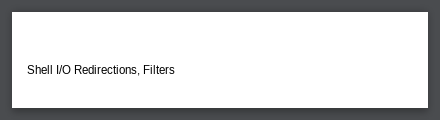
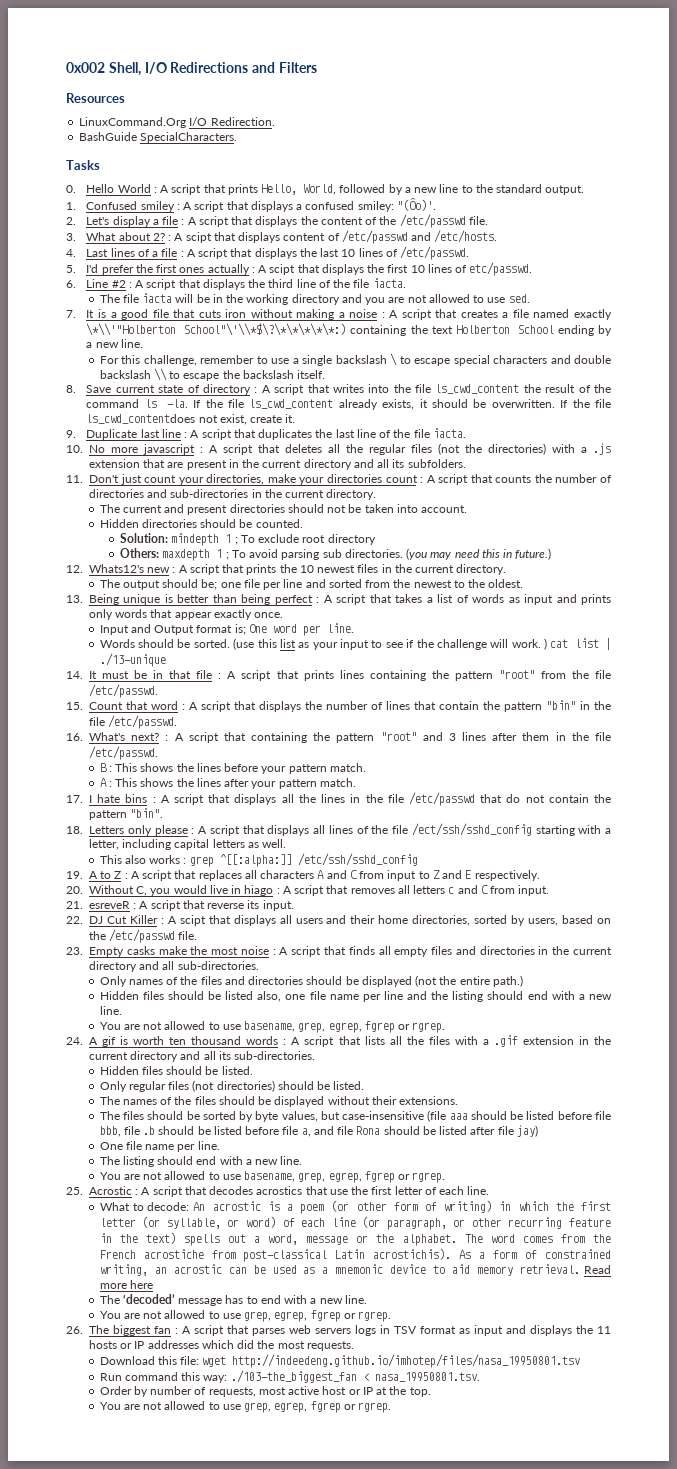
[27,65,176,76] Shell I/O Redirections, Filters -> [66,62,317,76] [66,93,125,103] [79,117,275,128] [79,132,238,143] [66,160,100,170] [66,184,585,195] [66,198,436,212] [66,214,488,228] [66,230,498,244] [66,246,470,260] [66,262,533,276] [66,278,406,290] [99,293,530,305] [66,309,612,320] [86,323,612,336] [86,339,143,348] [99,353,611,366] [99,368,326,381] [66,384,611,395] [86,399,611,410] [86,414,296,425] [66,428,466,440] [66,443,611,455] [89,459,466,470] [66,474,612,485] [89,489,377,500] [99,504,468,515] [99,519,303,528] [120,533,376,546] [120,548,552,561] [66,564,507,575] [99,579,524,590] [66,594,611,605] [89,609,284,620] [99,623,354,636] [99,638,612,650] [99,653,166,667] [66,670,611,681] [89,684,158,698] [66,700,611,712] [89,715,178,729] [66,732,612,743] [89,746,158,760] [99,763,366,774] [99,778,356,789] [66,792,612,806] [89,808,164,820] [66,823,611,836] [89,839,287,850] [99,853,418,867] [66,870,540,881] [66,885,550,896] [66,900,294,911] [66,915,612,926] [89,929,198,943] [66,946,612,957] [89,961,259,972] [99,975,523,987] [99,991,612,1002] [99,1006,122,1015] [99,1021,446,1033] [66,1035,612,1047] [89,1051,316,1062] [99,1066,253,1075] [99,1080,365,1092] [99,1096,459,1107] [99,1110,611,1122] [99,1125,538,1137] [99,1141,220,1152] [99,1156,303,1167] [99,1171,446,1183] [66,1186,490,1197] [99,1200,611,1214] [99,1216,612,1230] [99,1232,611,1246] [99,1248,611,1262] [99,1264,611,1276] [99,1280,153,1289] [99,1294,367,1306] [99,1310,392,1322] [66,1325,611,1336] [89,1340,354,1351] [99,1354,581,1368] [99,1370,480,1383] [99,1386,431,1397] [99,1401,392,1413] 0x002 Shell, I/O Redirections and Filters // Resources // LinuxCommand.Org I/O Redirection. // BashGuide SpecialCharacters. // Tasks // 0. Hello World : A script that prints Hello, World, followed by a new line to the standard output. // 1. Confused smiley : A script that displays a confused smiley: "(Ôo)'. // 2. Let's display a file : A script that displays the content of the /etc/passwd file. // 3. What about 2? : A scipt that displays content of /etc/passwd and /etc/hosts. // 4. Last lines of a file : A script that displays the last 10 lines of /etc/passwd. // 5. I'd prefer the first ones actually : A scipt that displays the first 10 lines of etc/passwd. // 6. Line #2 : A script that displays the third line of the file iacta. // The file iacta will be in the working directory and you are not allowed to use sed. // 7. It is a good file that cuts iron without making a noise : A script that creates a file named exactly \*\\'"Holberton School"\'\\*$\?\*\*\*\*\*:) containing the text Holberton School ending by a new line. // For this challenge, remember to use a single backslash \ to escape special characters and double backslash \\ to escape the backslash itself. // 8. Save current state of directory : A script that writes into the file ls_cwd_content the result of the command ls -la. If the file ls_cwd_content already exists, it should be overwritten. If the file ls_cwd_contentdoes not exist, create it. // 9. Duplicate last line : A script that duplicates the last line of the file iacta. // 10. No more javascript : A script that deletes all the regular files (not the directories) with a .js extension that are present in the current directory and all its subfolders. // 11. Don't just count your directories, make your directories count : A script that counts the number of directories and sub-directories in the current directory. // The current and present directories should not be taken into account. // Hidden directories should be counted. // Solution: mindepth 1 ; To exclude root directory // Others: maxdepth 1 ; To avoid parsing sub directories. (you may need this in future.) // 12. Whats12's new : A script that prints the 10 newest files in the current directory. // The output should be; one file per line and sorted from the newest to the oldest. // 13. Being unique is better than being perfect : A script that takes a list of words as input and prints only words that appear exactly once. // Input and Output format is; One word per line. // Words should be sorted. (use this list as your input to see if the challenge will work. ) cat list | ./13-unique // 14. It must be in that file : A script that prints lines containing the pattern "root" from the file /etc/passwd. // 15. Count that word : A script that displays the number of lines that contain the pattern "bin" in the file /etc/passwd. // 16. What's next? : A script that containing the pattern "root" and 3 lines after them in the file /etc/passwd. // B : This shows the lines before your pattern match. // A : This shows the lines after your pattern match. // 17. I hate bins : A script that displays all the lines in the file /etc/passwd that do not contain the pattern "bin". // 18. Letters only please : A script that displays all lines of the file /ect/ssh/sshd_config starting with a letter, including capital letters as well. // This also works : grep ^[[:alpha:]] /etc/ssh/sshd_config // 19. A to Z : A script that replaces all characters A and C from input to Z and E respectively. // 20. Without C, you would live in hiago : A script that removes all letters c and C from input. // 21. esreveR : A script that reverse its input. // 22. DJ Cut Killer : A scipt that displays all users and their home directories, sorted by users, based on the /etc/passwd file. // 23. Empty casks make the most noise : A script that finds all empty files and directories in the current directory and all sub-directories. // Only names of the files and directories should be displayed (not the entire path.) // Hidden files should be listed also, one file name per line and the listing should end with a new line. // You are not allowed to use basename, grep, egrep, fgrep or rgrep. // 24. A gif is worth ten thousand words : A script that lists all the files with a .gif extension in the current directory and all its sub-directories. // Hidden files should be listed. // Only regular files (not directories) should be listed. // The names of the files should be displayed without their extensions. // The files should be sorted by byte values, but case-insensitive (file aaa should be listed before file bbb, file .b should be listed before file a, and file Rona should be listed after file jay) // One file name per line. // The listing should end with a new line. // You are not allowed to use basename, grep, egrep, fgrep or rgrep. // 25. Acrostic : A script that decodes acrostics that use the first letter of each line. // What to decode: An acrostic is a poem (or other form of writing) in which the first letter (or syllable, or word) of each line (or paragraph, or other recurring feature in the text) spells out a word, message or the alphabet. The word comes from the French acrostiche from post-classical Latin acrostichis). As a form of constrained writing, an acrostic can be used as a mnemonic device to aid memory retrieval. Read more here // The ‘decoded’ message has to end with a new line. // You are not allowed to use grep, egrep, fgrep or rgrep. // 26. The biggest fan : A script that parses web servers logs in TSV format as input and displays the 11 hosts or IP addresses which did the most requests. // Download this file: wget http://indeedeng.github.io/imhotep/files/nasa_19950801.tsv // Run command this way: ./103-the_biggest_fan < nasa_19950801.tsv. // Order by number of requests, most active host or IP at the top. // You are not allowed to use grep, egrep, fgrep or rgrep.

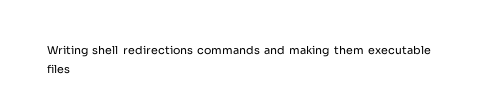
[66,62,317,76] [66,93,125,103] [79,117,275,128] [79,132,238,143] [66,160,100,170] [66,184,585,195] [66,198,436,212] [66,214,488,228] [66,230,498,244] [66,246,470,260] [66,262,533,276] [66,278,406,290] [99,293,530,305] [66,309,612,320] [86,323,612,336] [86,339,143,348] [99,353,611,366] [99,368,326,381] [66,384,611,395] [86,399,611,410] [86,414,296,425] [66,428,466,440] [66,443,611,455] [89,459,466,470] [66,474,612,485] [89,489,377,500] [99,504,468,515] [99,519,303,528] [120,533,376,546] [120,548,552,561] [66,564,507,575] [99,579,524,590] [66,594,611,605] [89,609,284,620] [99,623,354,636] [99,638,612,650] [99,653,166,667] [66,670,611,681] [89,684,158,698] [66,700,611,712] [89,715,178,729] [66,732,612,743] [89,746,158,760] [99,763,366,774] [99,778,356,789] [66,792,612,806] [89,808,164,820] [66,823,611,836] [89,839,287,850] [99,853,418,867] [66,870,540,881] [66,885,550,896] [66,900,294,911] [66,915,612,926] [89,929,198,943] [66,946,612,957] [89,961,259,972] [99,975,523,987] [99,991,612,1002] [99,1006,122,1015] [99,1021,446,1033] [66,1035,612,1047] [89,1051,316,1062] [99,1066,253,1075] [99,1080,365,1092] [99,1096,459,1107] [99,1110,611,1122] [99,1125,538,1137] [99,1141,220,1152] [99,1156,303,1167] [99,1171,446,1183] [66,1186,490,1197] [99,1200,611,1214] [99,1216,612,1230] [99,1232,611,1246] [99,1248,611,1262] [99,1264,611,1276] [99,1280,153,1289] [99,1294,367,1306] [99,1310,392,1322] [66,1325,611,1336] [89,1340,354,1351] [99,1354,581,1368] [99,1370,480,1383] [99,1386,431,1397] [99,1401,392,1413] 0x002 Shell, I/O Redirections and Filters // Resources // LinuxCommand.Org I/O Redirection. // BashGuide SpecialCharacters. // Tasks // 0. Hello World : A script that prints Hello, World, followed by a new line to the standard output. // 1. Confused smiley : A script that displays a confused smiley: "(Ôo)'. // 2. Let's display a file : A script that displays the content of the /etc/passwd file. // 3. What about 2? : A scipt that displays content of /etc/passwd and /etc/hosts. // 4. Last lines of a file : A script that displays the last 10 lines of /etc/passwd. // 5. I'd prefer the first ones actually : A scipt that displays the first 10 lines of etc/passwd. // 6. Line #2 : A script that displays the third line of the file iacta. // The file iacta will be in the working directory and you are not allowed to use sed. // 7. It is a good file that cuts iron without making a noise : A script that creates a file named exactly \*\\'"Holberton School"\'\\*$\?\*\*\*\*\*:) containing the text Holberton School ending by a new line. // For this challenge, remember to use a single backslash \ to escape special characters and double backslash \\ to escape the backslash itself. // 8. Save current state of directory : A script that writes into the file ls_cwd_content the result of the command ls -la. If the file ls_cwd_content already exists, it should be overwritten. If the file ls_cwd_contentdoes not exist, create it. // 9. Duplicate last line : A script that duplicates the last line of the file iacta. // 10. No more javascript : A script that deletes all the regular files (not the directories) with a .js extension that are present in the current directory and all its subfolders. // 11. Don't just count your directories, make your directories count : A script that counts the number of directories and sub-directories in the current directory. // The current and present directories should not be taken into account. // Hidden directories should be counted. // Solution: mindepth 1 ; To exclude root directory // Others: maxdepth 1 ; To avoid parsing sub directories. (you may need this in future.) // 12. Whats12's new : A script that prints the 10 newest files in the current directory. // The output should be; one file per line and sorted from the newest to the oldest. // 13. Being unique is better than being perfect : A script that takes a list of words as input and prints only words that appear exactly once. // Input and Output format is; One word per line. // Words should be sorted. (use this list as your input to see if the challenge will work. ) cat list | ./13-unique // 14. It must be in that file : A script that prints lines containing the pattern "root" from the file /etc/passwd. // 15. Count that word : A script that displays the number of lines that contain the pattern "bin" in the file /etc/passwd. // 16. What's next? : A script that containing the pattern "root" and 3 lines after them in the file /etc/passwd. // B : This shows the lines before your pattern match. // A : This shows the lines after your pattern match. // 17. I hate bins : A script that displays all the lines in the file /etc/passwd that do not contain the pattern "bin". // 18. Letters only please : A script that displays all lines of the file /ect/ssh/sshd_config starting with a letter, including capital letters as well. // This also works : grep ^[[:alpha:]] /etc/ssh/sshd_config // 19. A to Z : A script that replaces all characters A and C from input to Z and E respectively. // 20. Without C, you would live in hiago : A script that removes all letters c and C from input. // 21. esreveR : A script that reverse its input. // 22. DJ Cut Killer : A scipt that displays all users and their home directories, sorted by users, based on the /etc/passwd file. // 23. Empty casks make the most noise : A script that finds all empty files and directories in the current directory and all sub-directories. // Only names of the files and directories should be displayed (not the entire path.) // Hidden files should be listed also, one file name per line and the listing should end with a new line. // You are not allowed to use basename, grep, egrep, fgrep or rgrep. // 24. A gif is worth ten thousand words : A script that lists all the files with a .gif extension in the current directory and all its sub-directories. // Hidden files should be listed. // Only regular files (not directories) should be listed. // The names of the files should be displayed without their extensions. // The files should be sorted by byte values, but case-insensitive (file aaa should be listed before file bbb, file .b should be listed before file a, and file Rona should be listed after file jay) // One file name per line. // The listing should end with a new line. // You are not allowed to use basename, grep, egrep, fgrep or rgrep. // 25. Acrostic : A script that decodes acrostics that use the first letter of each line. // What to decode: An acrostic is a poem (or other form of writing) in which the first letter (or syllable, or word) of each line (or paragraph, or other recurring feature in the text) spells out a word, message or the alphabet. The word comes from the French acrostiche from post-classical Latin acrostichis). As a form of constrained writing, an acrostic can be used as a mnemonic device to aid memory retrieval. Read more here // The ‘decoded’ message has to end with a new line. // You are not allowed to use grep, egrep, fgrep or rgrep. // 26. The biggest fan : A script that parses web servers logs in TSV format as input and displays the 11 hosts or IP addresses which did the most requests. // Download this file: wget http://indeedeng.github.io/imhotep/files/nasa_19950801.tsv // Run command this way: ./103-the_biggest_fan < nasa_19950801.tsv. // Order by number of requests, most active host or IP at the top. // You are not allowed to use grep, egrep, fgrep or rgrep. -> [47,45,431,57] [47,64,70,74] Writing shell redirections commands and making them executable files

